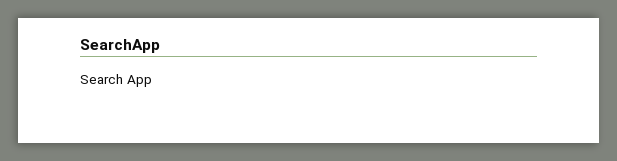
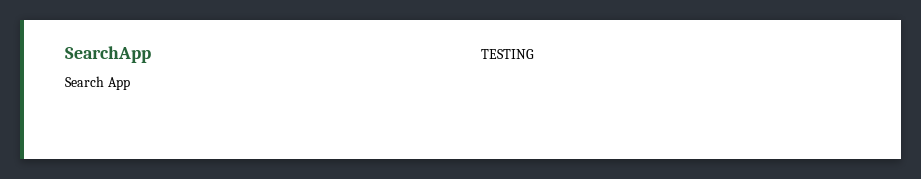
(152, 81) none -> [481,49,534,59] // TESTING

